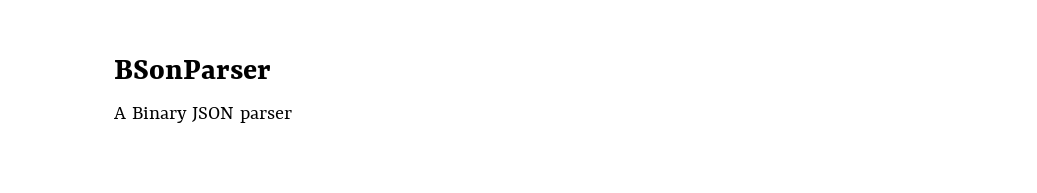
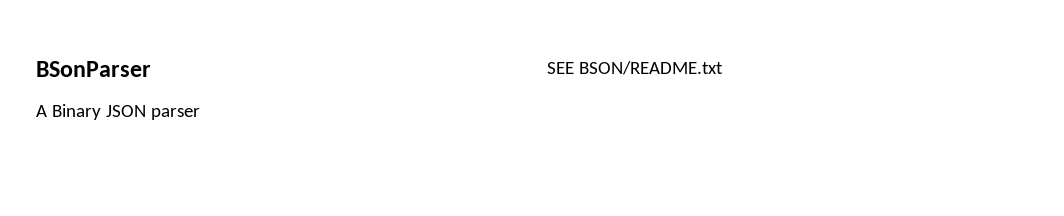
(293, 116) none -> [547,61,723,75] // SEE BSON/README.txt

